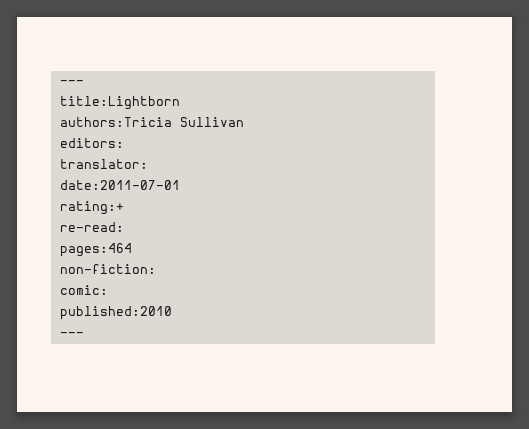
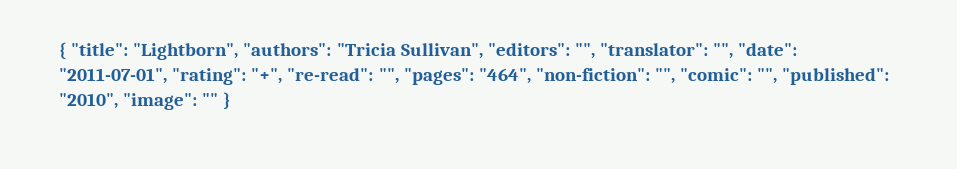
[59,80,84,85] [59,96,180,110] [59,117,244,127] [59,138,124,148] [59,159,148,169] [59,180,180,190] [59,201,124,215] [59,222,124,232] [59,243,132,257] [59,264,156,274] [59,285,108,295] [59,306,172,320] [59,332,84,337] --- // title:Lightborn // authors:Tricia Sullivan // editors: // translator: // date:2011-07-01 // rating:+ // re-read: // pages:464 // non-fiction: // comic: // published:2010 // --- -> [59,42,798,60] [59,68,890,85] [59,92,231,110] { "title": "Lightborn", "authors": "Tricia Sullivan", "editors": "", "translator": "", "date": "2011-07-01", "rating": "+", "re-read": "", "pages": "464", "non-fiction": "", "comic": "", "published": "2010", "image": "" }

